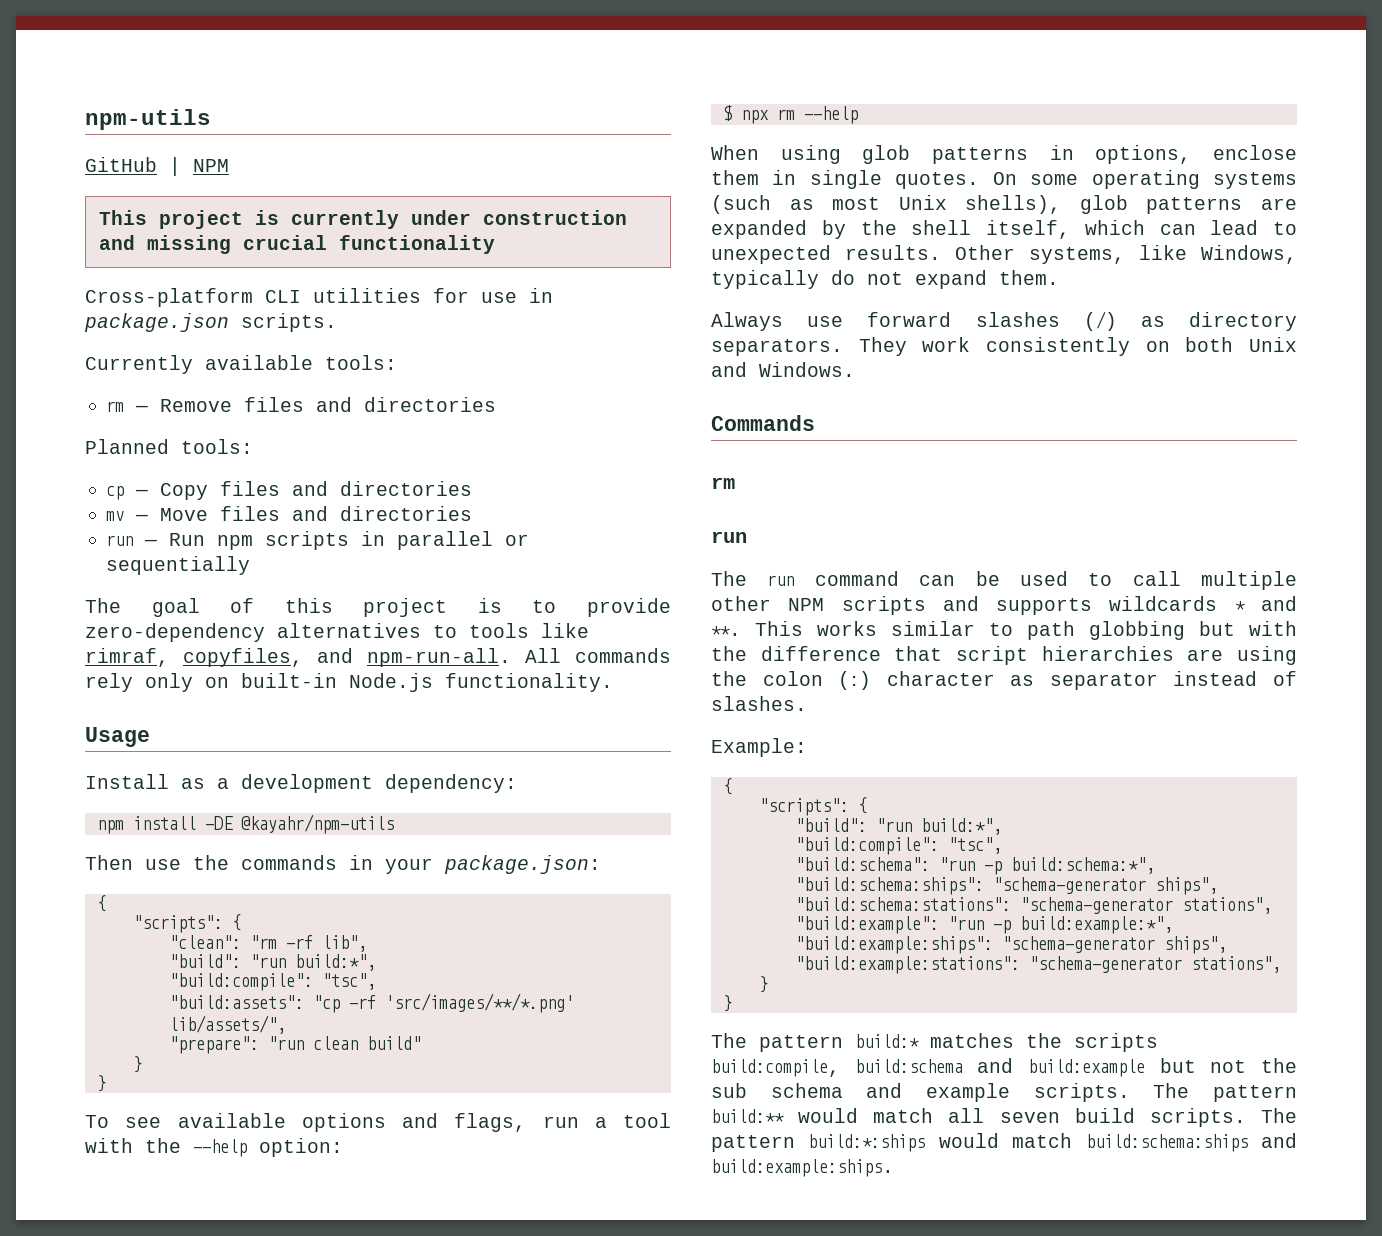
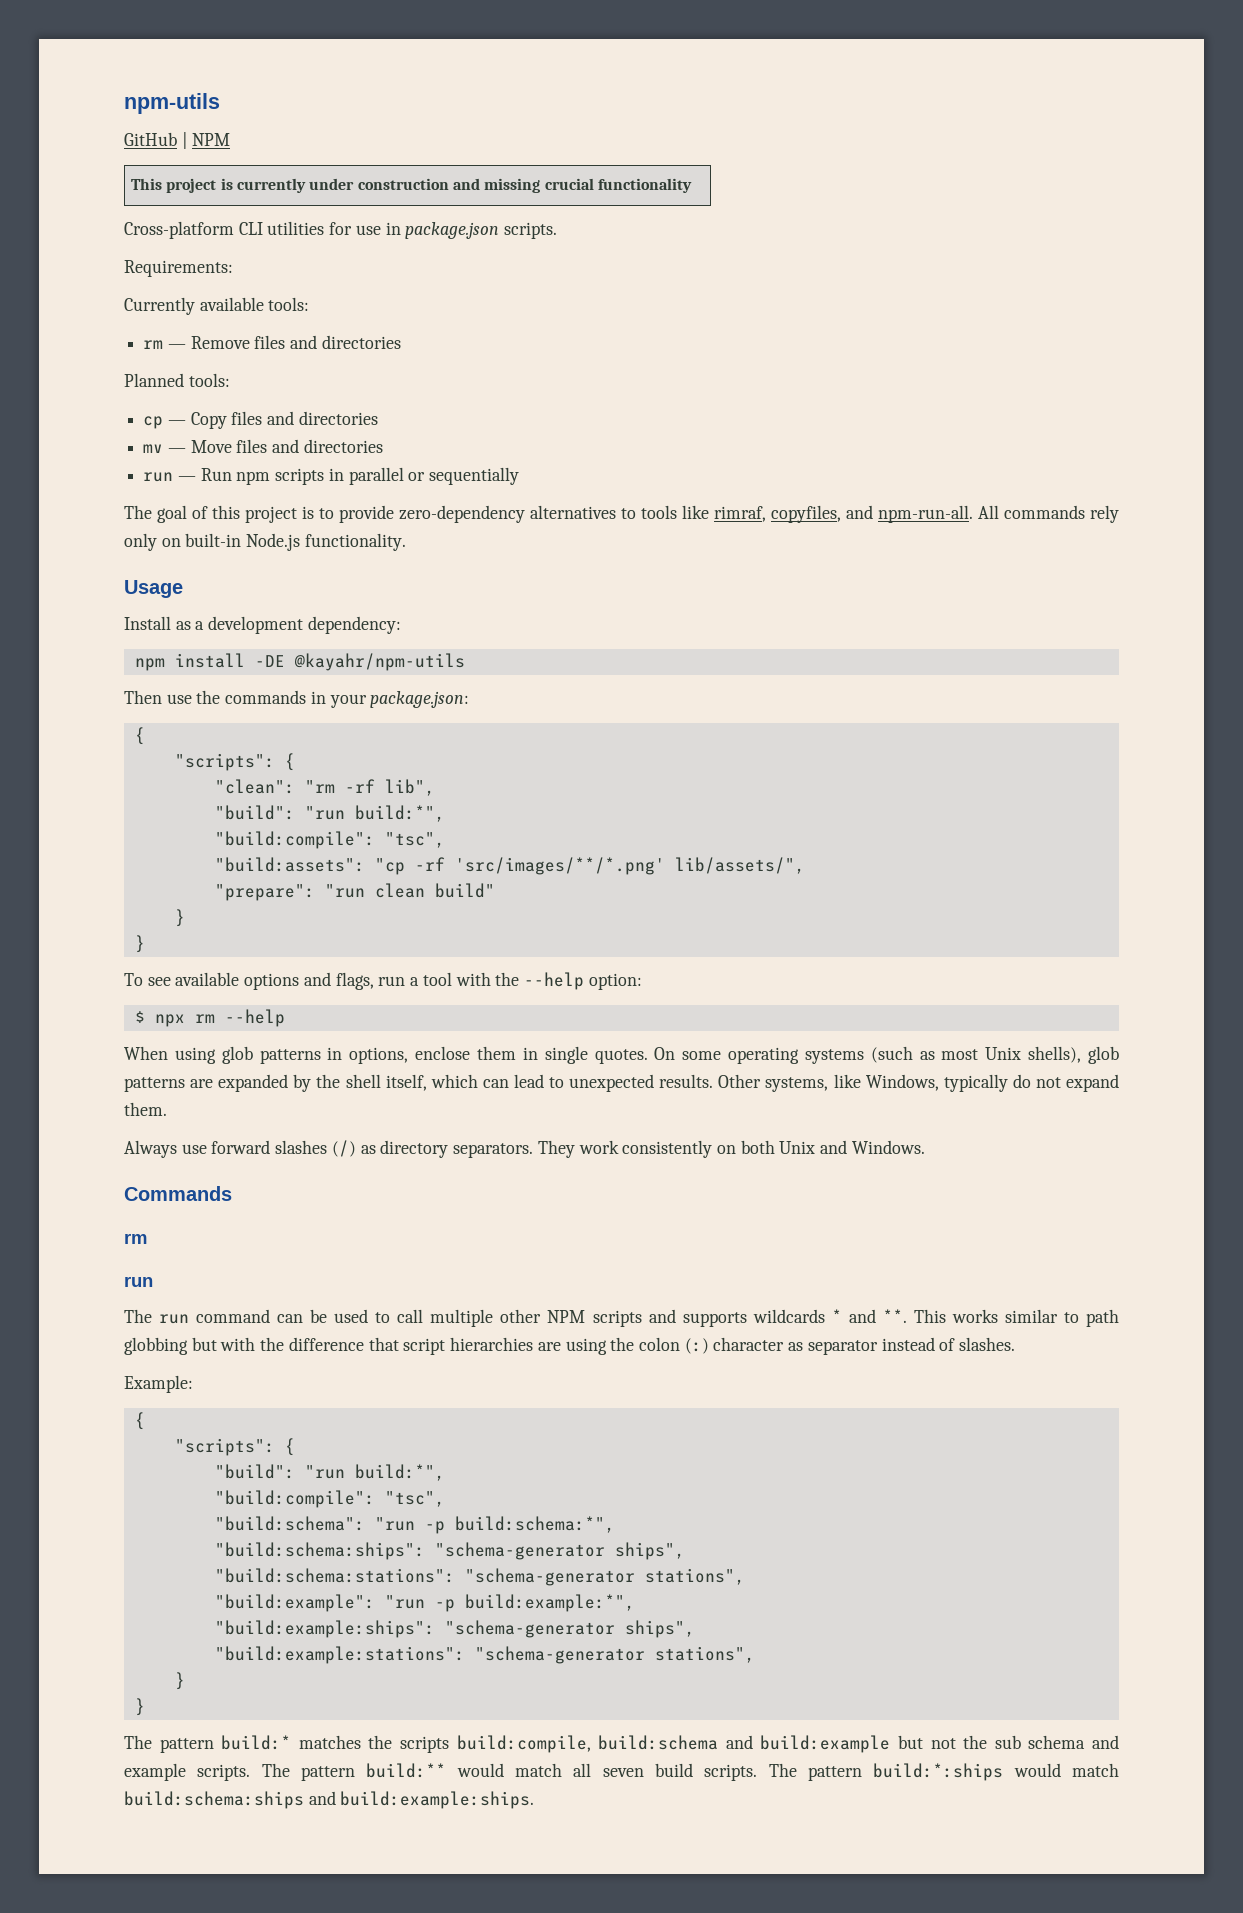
(337, 322) none -> [124,260,233,277] // Requirements:

